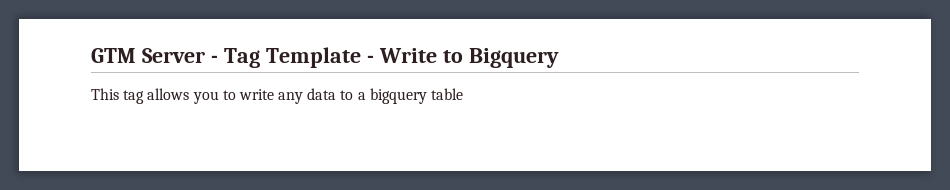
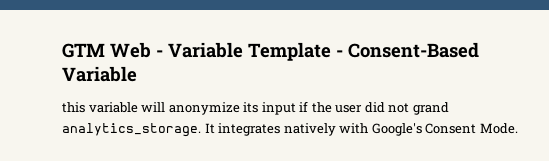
[141,47,559,68] [91,88,464,104] Server - Tag Template - Write to Bigquery // This tag allows you to write any data to a bigquery table -> [110,42,479,61] [62,66,137,82] [62,101,449,115] [62,123,518,137] Web - Variable Template - Consent-Based Variable // this variable will anonymize its input if the user did not grand analytics_storage. It integrates natively with Google's Consent Mode.

